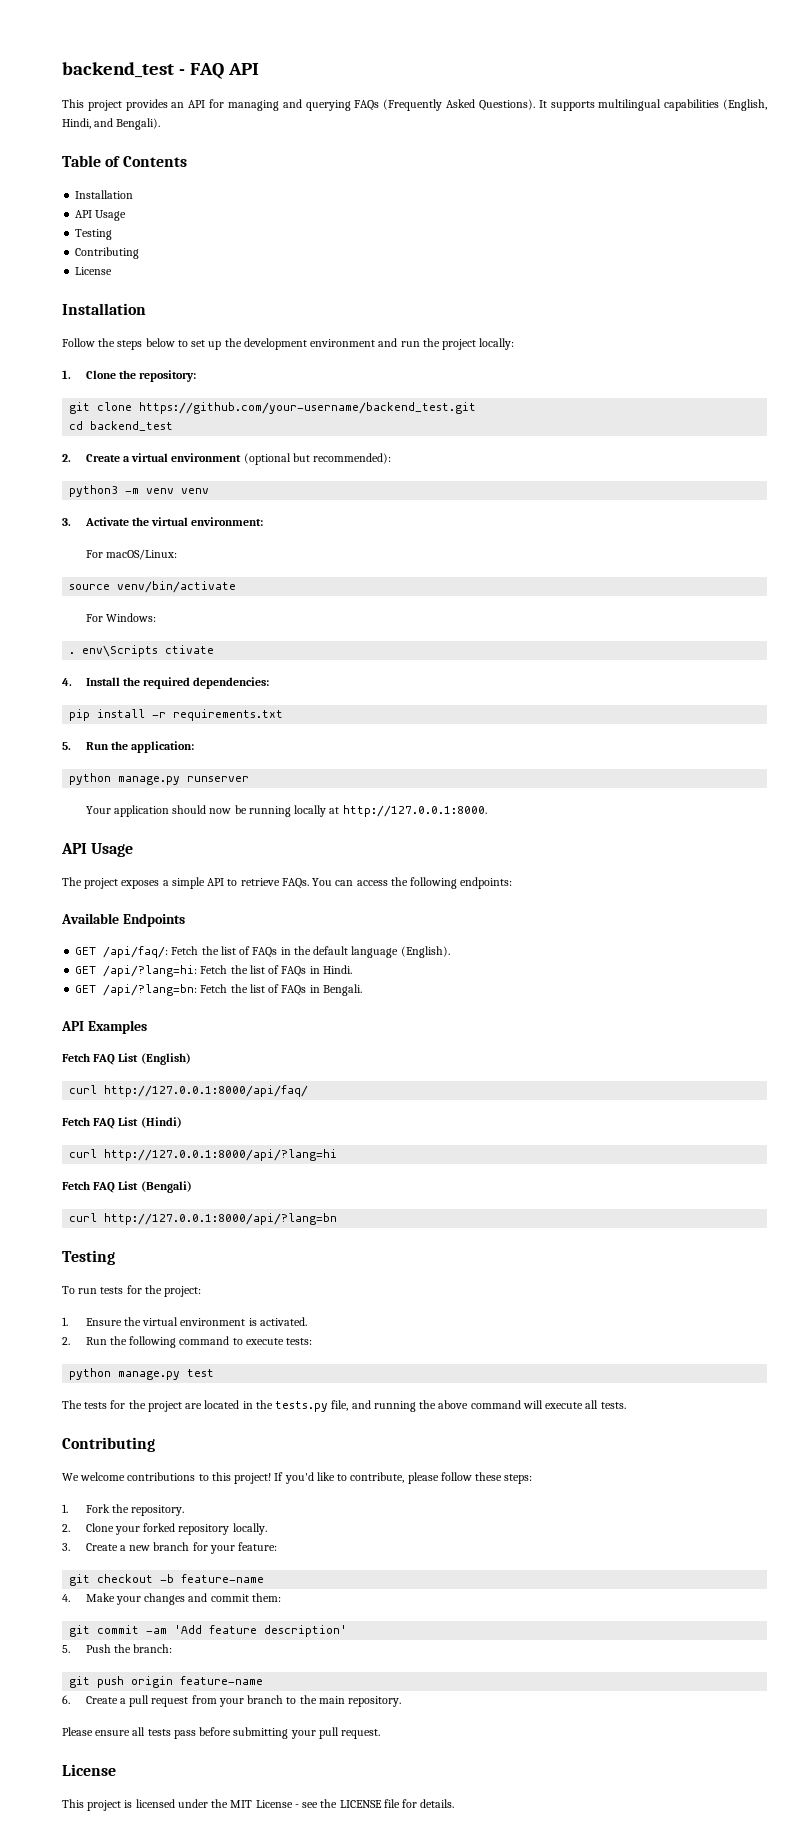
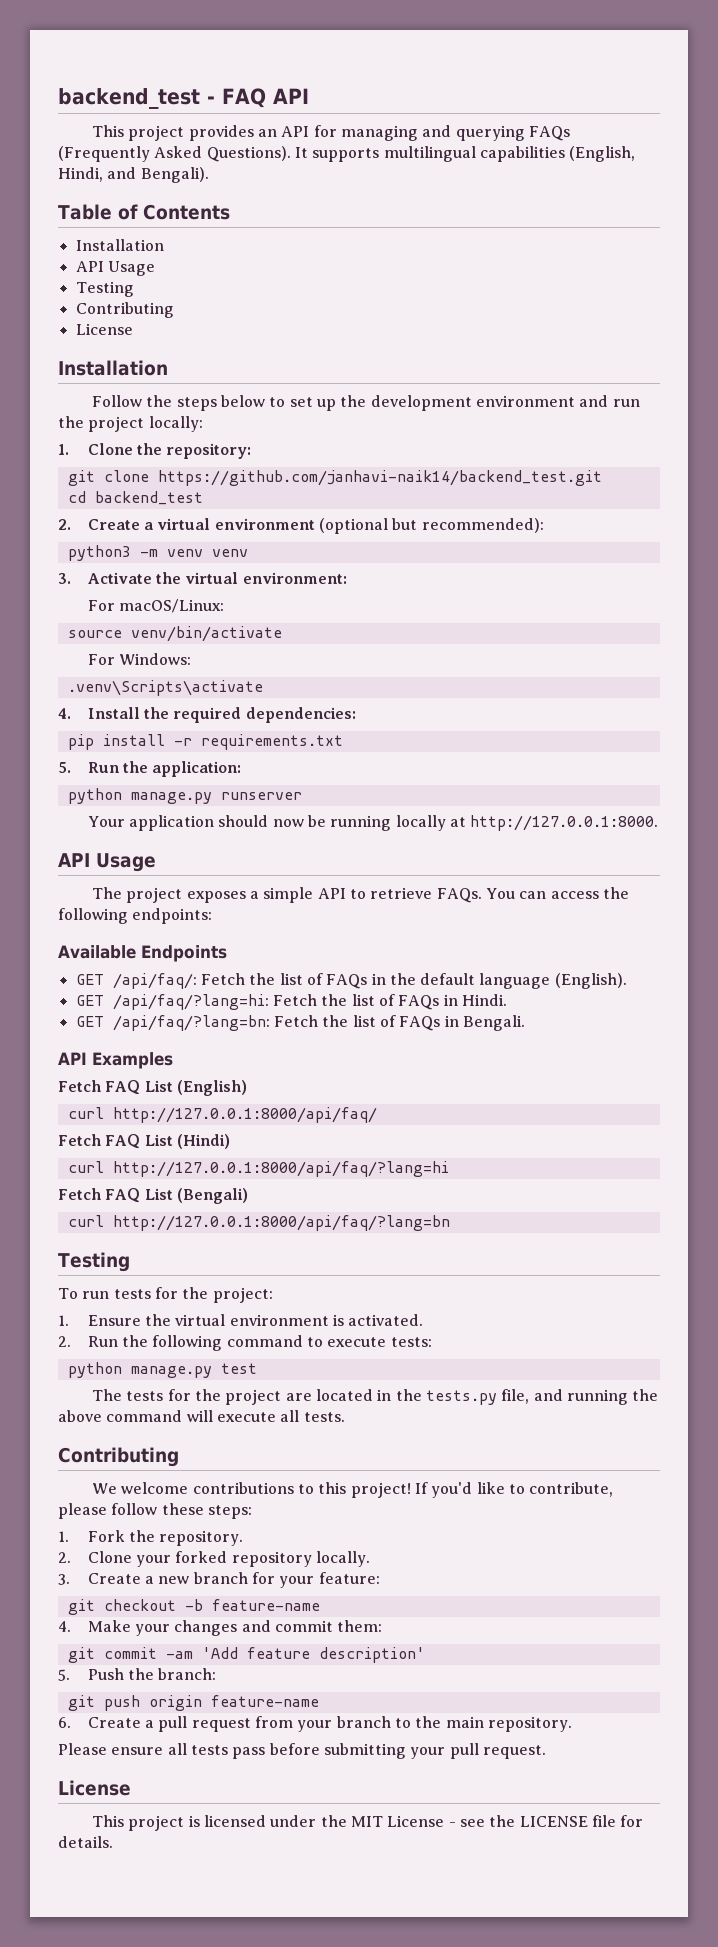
[139,402,477,414] https://github.com/your-username/backend_test.git -> [157,470,602,486] https://github.com/janhavi-naik14/backend_test.git
[69,645,215,657] . env\Scripts ctivate -> [67,680,263,696] .venv\Scripts\activate
[103,965,198,977] /api/?lang=hi: -> [112,994,269,1010] /api/faq/?lang=hi:
[103,984,198,996] /api/?lang=bn: -> [112,1015,270,1031] /api/faq/?lang=bn:
[104,1149,338,1161] http://127.0.0.1:8000/api/?lang=hi -> [112,1161,449,1177] http://127.0.0.1:8000/api/faq/?lang=hi
[104,1213,338,1225] http://127.0.0.1:8000/api/?lang=bn -> [112,1215,450,1231] http://127.0.0.1:8000/api/faq/?lang=bn

